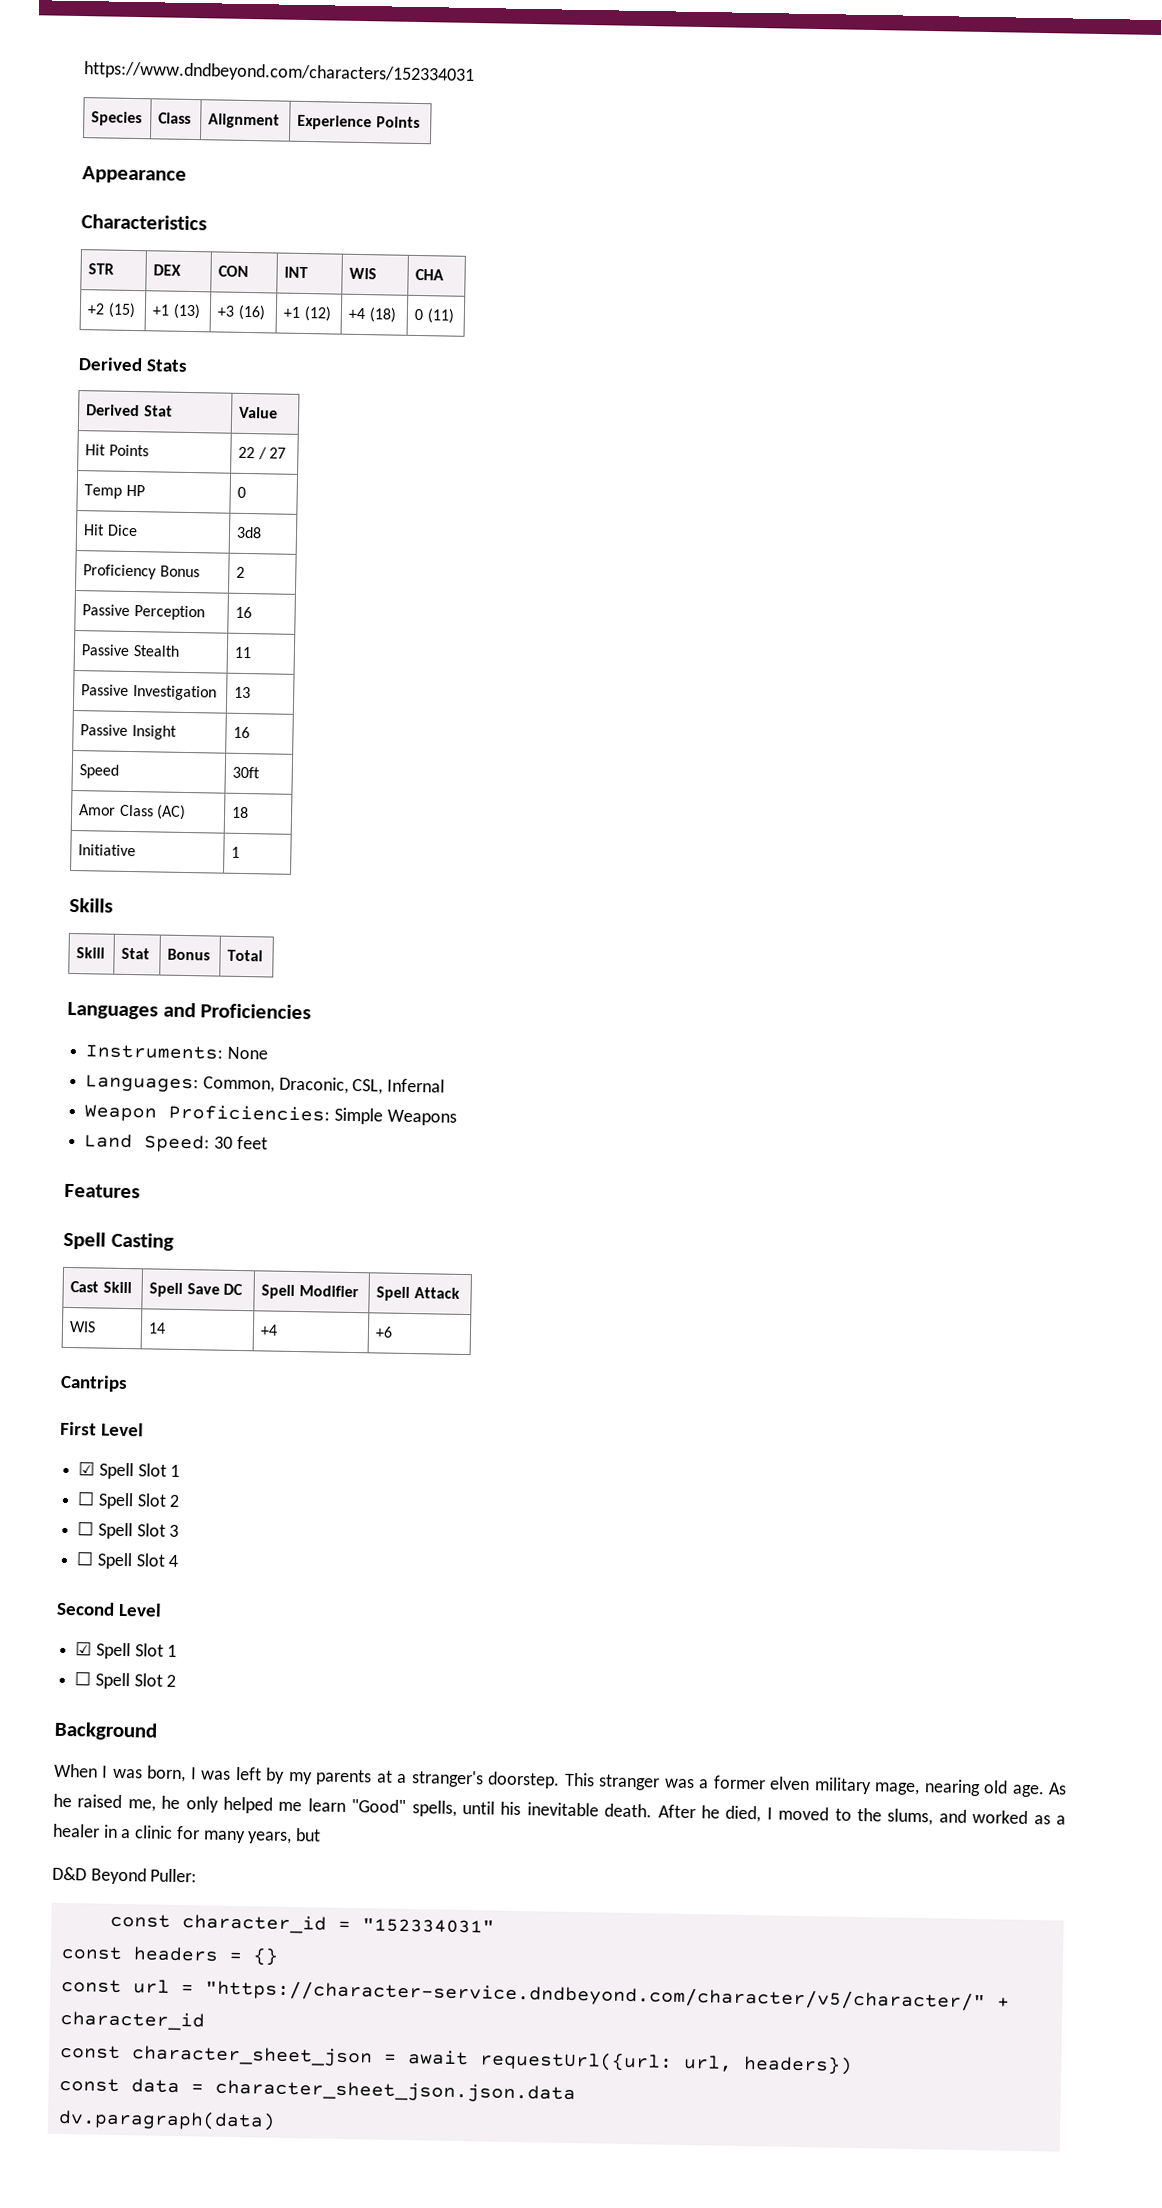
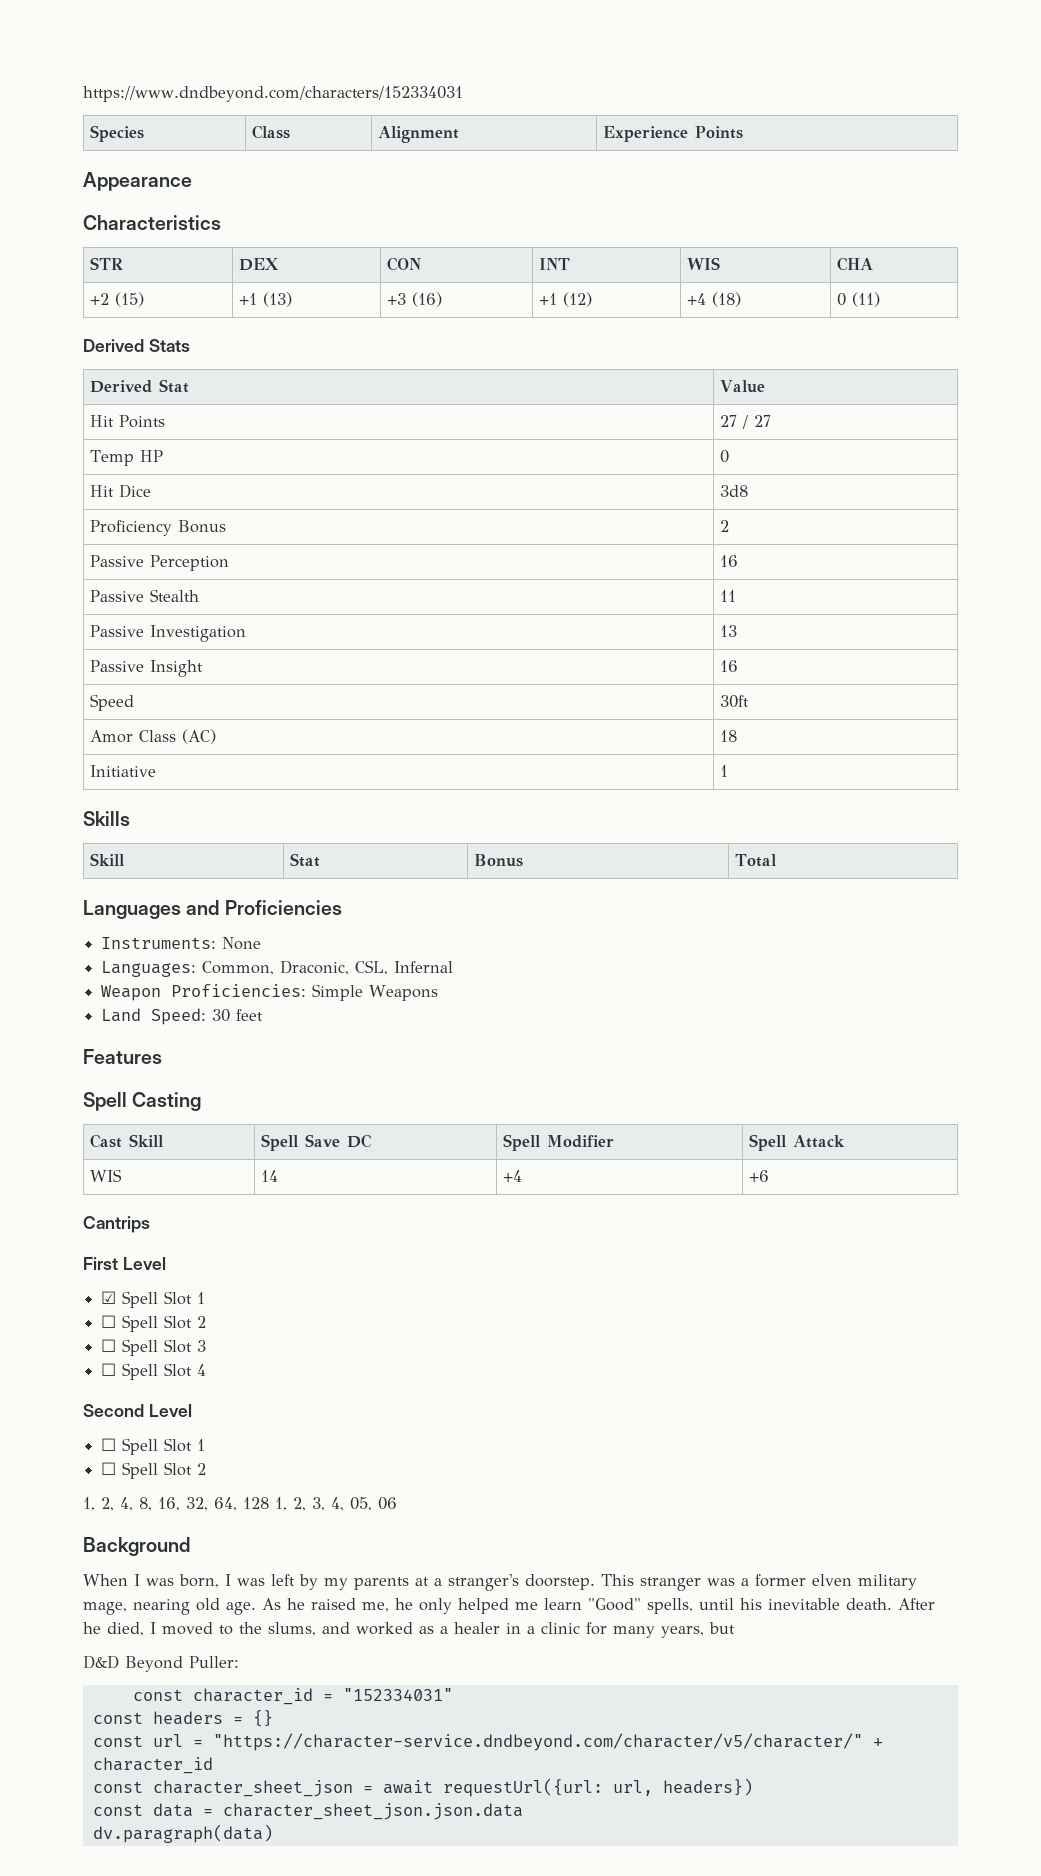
[238,446,256,459] 22 -> [720,415,738,427] 27
[75,1641,178,1660] [74,1671,177,1690] ☑ Spell Slot 1 // ☐ Spell Slot 2 -> [101,1438,206,1455] [101,1462,207,1479] [83,1497,397,1511] ☐ Spell Slot 1 // ☐ Spell Slot 2 // 1, 2, 4, 8, 16, 32, 64, 128 1, 2, 3, 4, 05, 06

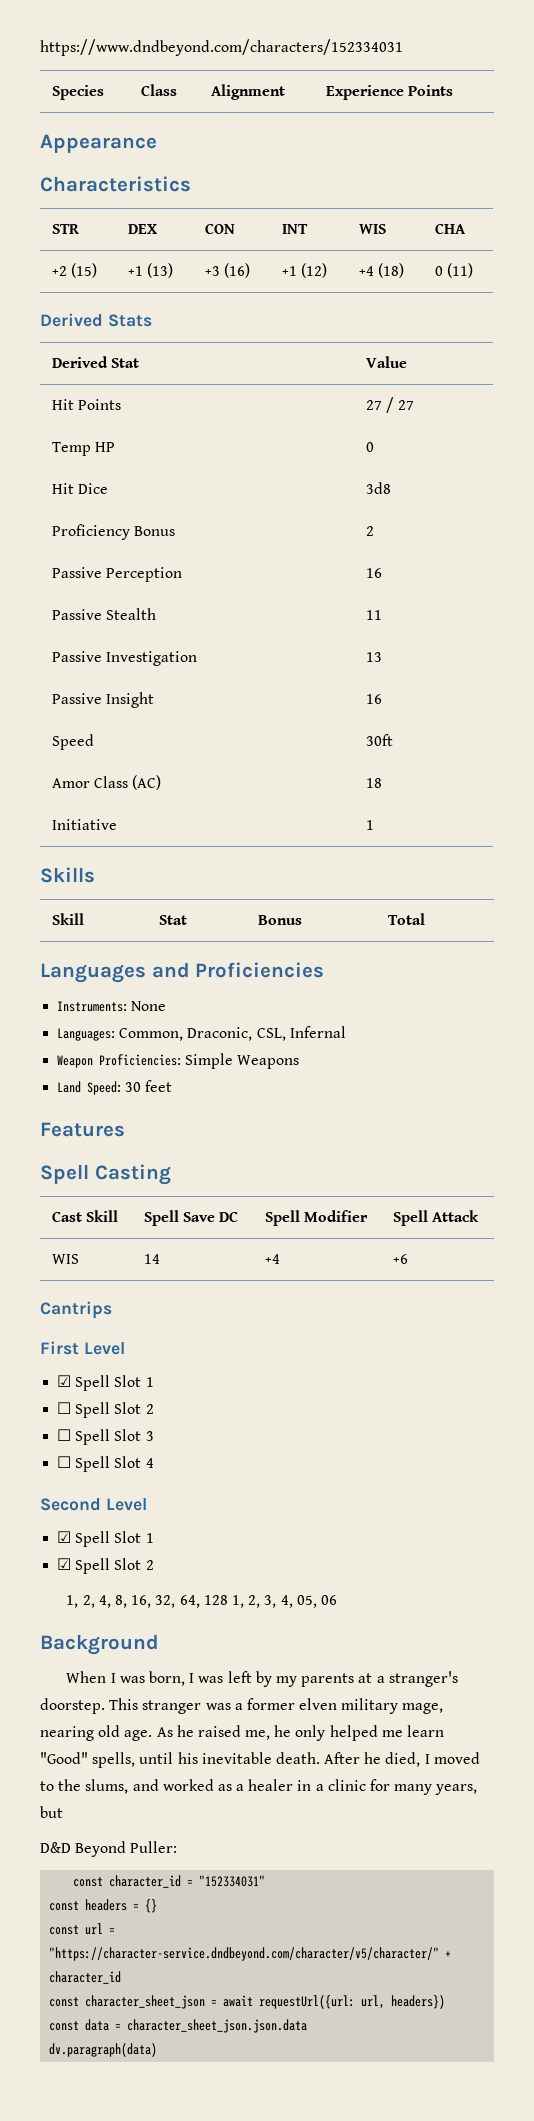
[101,1438,206,1455] [101,1462,117,1475] ☐ Spell Slot 1 // ☐ -> [57,1531,154,1547] [57,1558,72,1570] ☑ Spell Slot 1 // ☑

